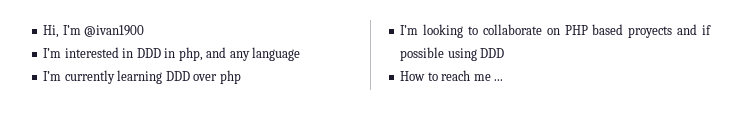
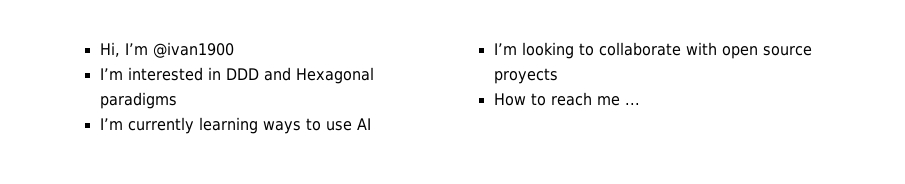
[164,47,301,61] in php, and any language -> [263,67,374,84] [99,92,177,109] and Hexagonal paradigms
[165,70,241,84] DDD over php -> [262,118,371,134] ways to use AI
[546,24,711,38] [400,47,505,61] on PHP based proyects and if possible using DDD -> [685,42,812,59] [493,68,558,84] with open source proyects

